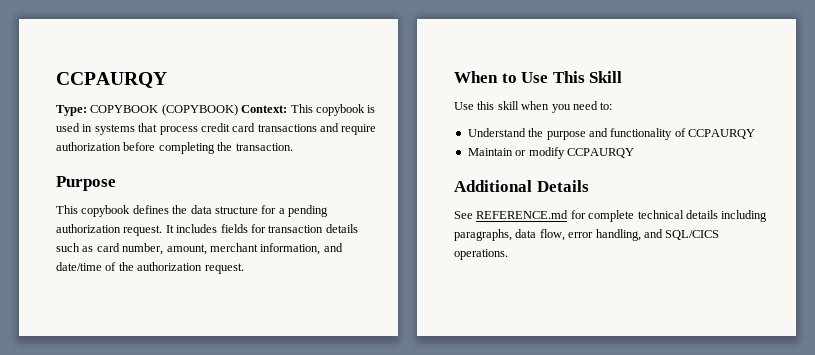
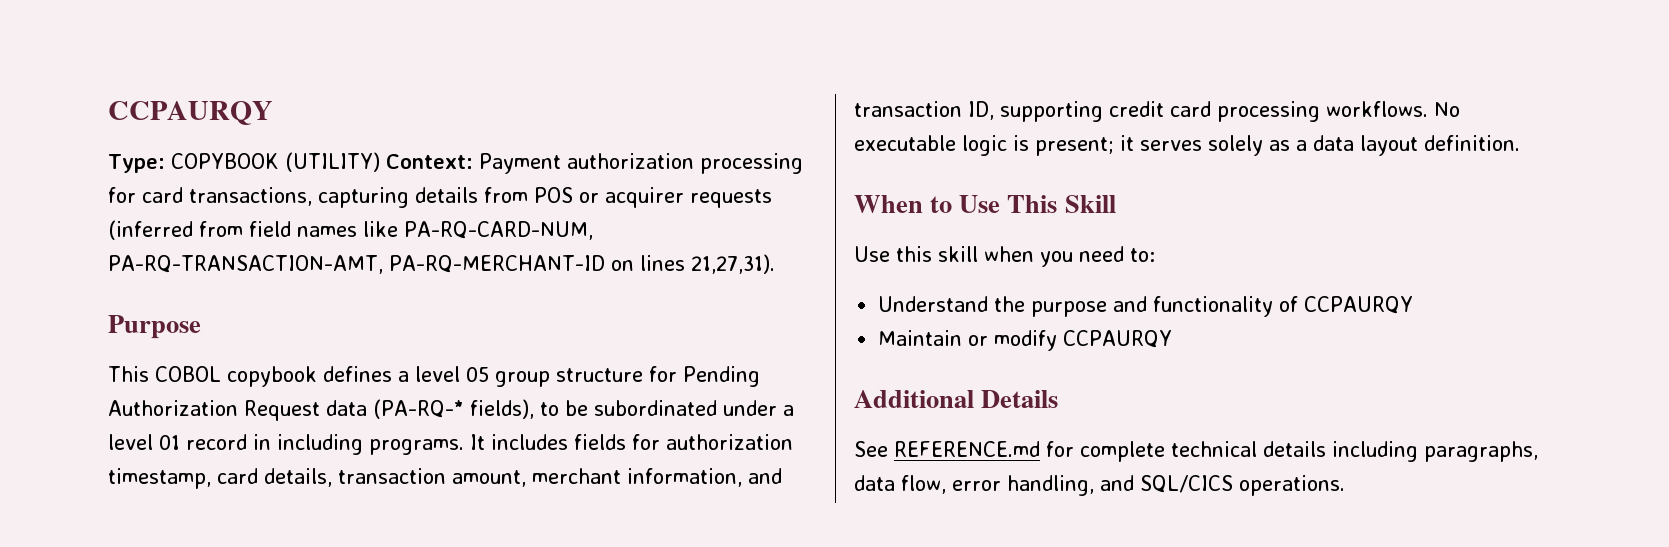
[161,104,376,116] [56,123,377,135] [56,142,293,154] (COPYBOOK) Context: This copybook is used in systems that process credit card transactions and require authorization before completing the transaction. -> [284,152,803,174] [108,187,772,208] [108,220,593,240] [108,254,775,274] (UTILITY) Context: Payment authorization processing for card transactions, capturing details from POS or acquirer requests (inferred from field names like PA-RQ-CARD-NUM, PA-RQ-TRANSACTION-AMT, PA-RQ-MERCHANT-ID on lines 21,27,31).
(78, 209) none -> [155,366,221,382] COBOL
[172,205,328,217] [56,224,358,236] [56,243,343,255] [56,262,244,274] the data structure for a pending authorization request. It includes fields for transaction details such as card number, amount, merchant information, and date/time of the authorization request. -> [398,366,760,387] [108,399,794,421] [108,434,793,455] [108,468,782,489] [854,101,1460,122] [854,135,1520,156] a level 05 group structure for Pending Authorization Request data (PA-RQ-* fields), to be subordinated under a level 01 record in including programs. It includes fields for authorization timestamp, card details, transaction amount, merchant information, and transaction ID, supporting credit card processing workflows. No executable logic is present; it serves solely as a data layout definition.

